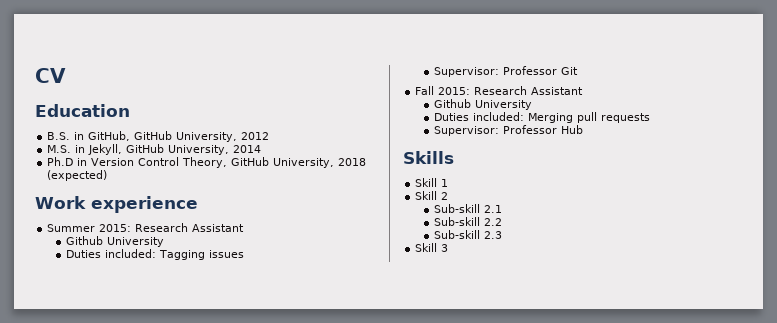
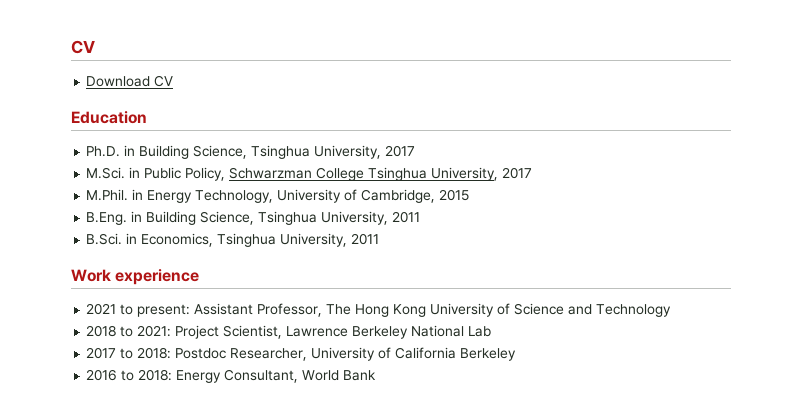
[35,68,66,83] CV -> [71,40,95,54] [86,75,174,87] CV // Download CV
[47,131,270,142] [47,144,262,155] [47,157,367,168] [47,170,108,181] [35,196,198,213] [47,223,245,232] [65,236,164,247] [65,249,244,260] [433,66,578,77] [415,86,584,95] [433,99,532,110] [433,112,650,123] [433,125,583,136] [403,151,454,164] [415,178,449,187] [415,191,449,200] [433,204,502,213] [433,217,502,226] [433,230,502,239] [415,243,449,252] B.S. in GitHub, GitHub University, 2012 // M.S. in Jekyll, GitHub University, 2014 // Ph.D in Version Control Theory, GitHub University, 2018 (expected) // Work experience // Summer 2015: Research Assistant // Github University // Duties included: Tagging issues // Supervisor: Professor Git // Fall 2015: Research Assistant // Github University // Duties included: Merging pull requests // Supervisor: Professor Hub // Skills // Skill 1 // Skill 2 // Sub-skill 2.1 // Sub-skill 2.2 // Sub-skill 2.3 // Skill 3 -> [86,145,416,159] [86,167,533,181] [86,189,470,203] [86,211,421,225] [86,233,380,247] [71,269,200,285] [86,303,672,317] [86,325,492,339] [86,347,517,361] [86,369,377,383] Ph.D. in Building Science, Tsinghua University, 2017 // M.Sci. in Public Policy, Schwarzman College Tsinghua University, 2017 // M.Phil. in Energy Technology, University of Cambridge, 2015 // B.Eng. in Building Science, Tsinghua University, 2011 // B.Sci. in Economics, Tsinghua University, 2011 // Work experience // 2021 to present: Assistant Professor, The Hong Kong University of Science and Technology // 2018 to 2021: Project Scientist, Lawrence Berkeley National Lab // 2017 to 2018: Postdoc Researcher, University of California Berkeley // 2016 to 2018: Energy Consultant, World Bank

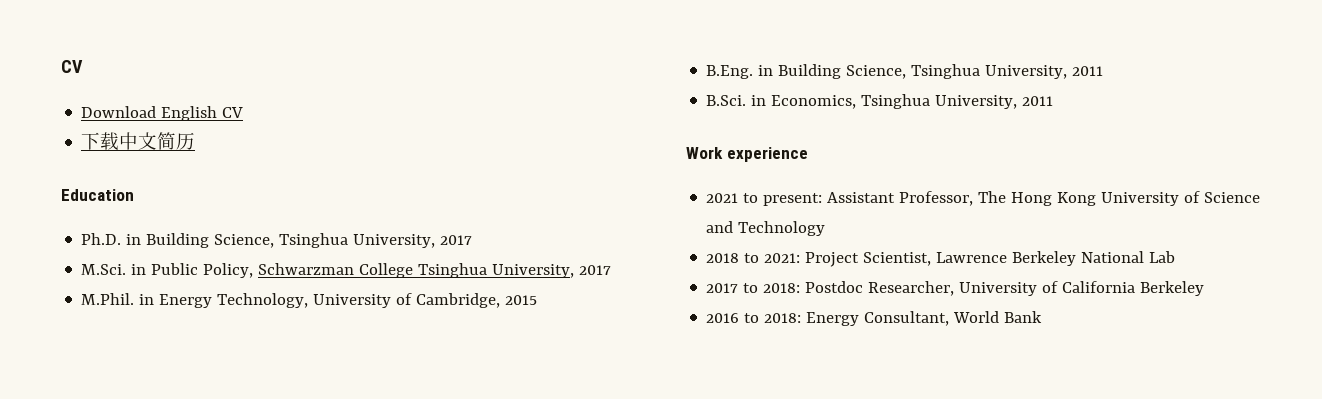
[154,75,174,87] CV -> [161,106,244,121] [81,132,196,150] English CV // 下载中文简历

